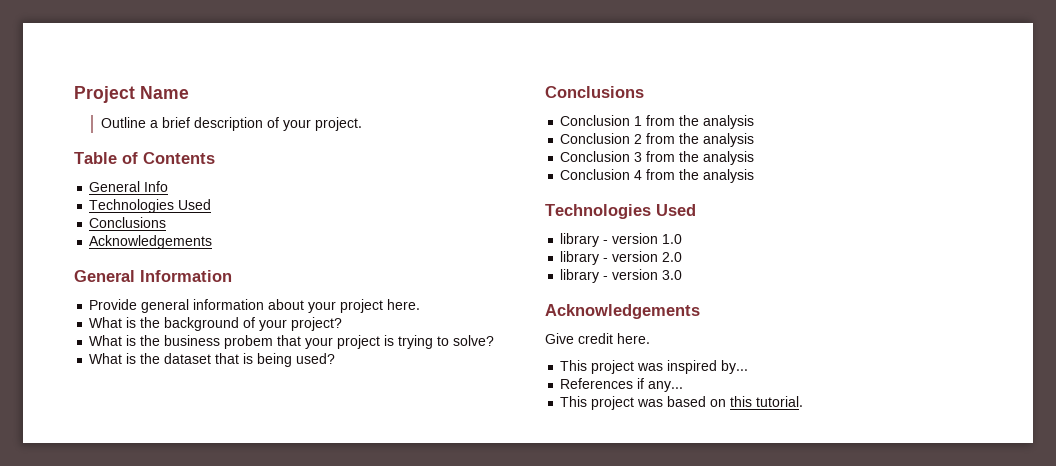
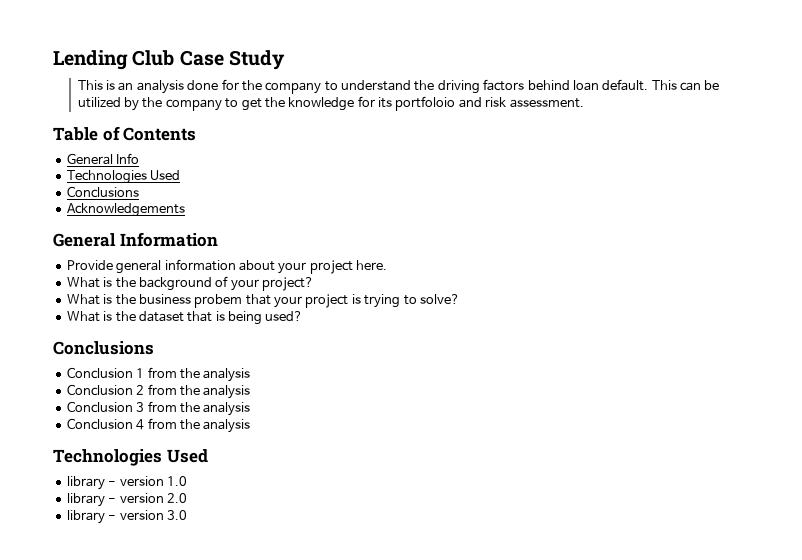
[74,86,189,103] [100,117,362,131] Project Name // Outline a brief description of your project. -> [53,50,285,70] [77,79,720,94] [77,96,584,111] Lending Club Case Study // This is an analysis done for the company to understand the driving factors behind loan default. This can be utilized by the company to get the knowledge for its portfoloio and risk assessment.
[545,304,700,319] [545,333,650,344] [560,360,749,374] [560,378,684,392] [560,396,804,410] // Acknowledgements // Give credit here. // This project was inspired by... // References if any... // This project was based on this tutorial. -> (187, 515) none

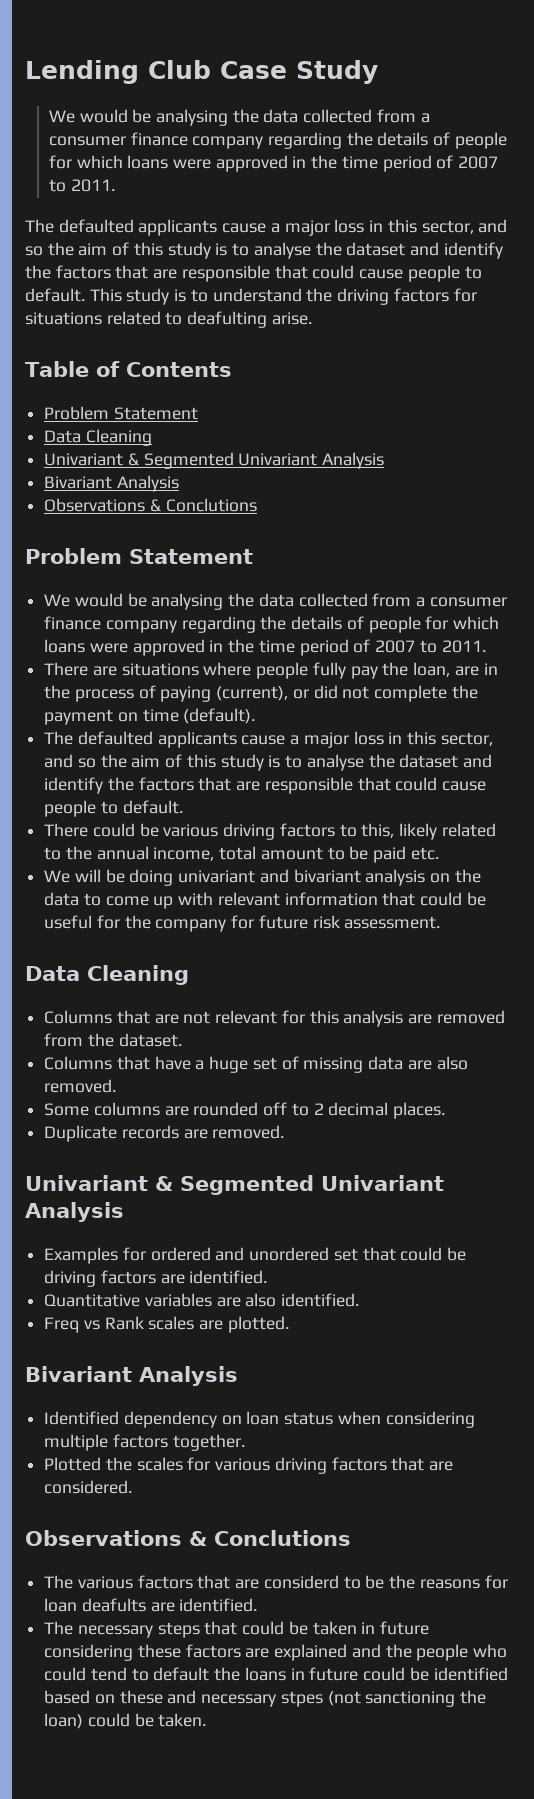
[77,79,322,94] This is an analysis done for the company -> [48,109,430,126] [48,132,507,149] [48,155,499,172] [48,179,115,192] [25,219,508,236] [25,242,503,259] [25,265,482,282] [25,288,187,305] We would be analysing the data collected from a consumer finance company regarding the details of people for which loans were approved in the time period of 2007 to 2011. // The defaulted applicants cause a major loss in this sector, and so the aim of this study is to analyse the dataset and identify the factors that are responsible that could cause people to default. This study is
[527,79,720,91] [77,96,584,111] [53,126,197,141] [66,153,140,165] [66,170,181,184] [66,186,139,198] [66,203,185,217] [53,232,218,247] [66,259,387,274] [66,276,314,291] [66,294,460,308] [66,311,304,325] [53,341,154,355] [66,367,251,382] [66,384,251,399] [66,401,251,416] [66,418,251,433] [53,449,208,466] [66,476,187,490] [66,493,187,507] [66,510,187,524] behind loan default. This can be utilized by the company to get the knowledge for its portfoloio and risk assessment. // Table of Contents // General Info // Technologies Used // Conclusions // Acknowledgements // General Information // Provide general information about your project here. // What is the background of your project? // What is the business probem that your project is trying to solve? // What is the dataset that is being used? // Conclusions // Conclusion 1 from the analysis // Conclusion 2 from the analysis // Conclusion 3 from the analysis // Conclusion 4 from the analysis // Technologies Used // library - version 1.0 // library - version 2.0 // library - version 3.0 -> [453,288,477,302] [25,311,312,328] [25,361,232,377] [44,406,198,420] [44,429,152,446] [44,452,385,469] [44,475,179,492] [44,498,257,512] [25,548,253,564] [44,593,507,610] [44,616,500,633] [44,639,486,656] [44,662,498,679] [44,685,478,702] [44,708,256,725] [44,731,493,748] [44,754,492,771] [44,777,487,794] [44,800,183,817] [44,823,496,840] [44,846,439,863] [44,869,481,886] [44,892,486,909] [44,915,441,932] [25,965,189,985] [44,1010,505,1027] [44,1033,182,1047] [44,1056,468,1073] [44,1079,117,1093] [44,1102,446,1119] [44,1125,285,1142] [25,1175,444,1195] [25,1202,124,1222] [44,1247,467,1264] [44,1270,268,1287] [44,1293,360,1307] [44,1316,289,1333] [25,1366,238,1386] [44,1411,475,1428] [44,1434,245,1451] [44,1457,454,1474] [44,1480,133,1494] [25,1530,351,1546] [44,1575,508,1589] [44,1598,258,1612] [44,1621,430,1638] [44,1644,508,1661] [44,1667,508,1681] [44,1690,487,1707] [44,1713,207,1729] for situations related to deafulting arise. // Table of Contents // Problem Statement // Data Cleaning // Univariant & Segmented Univariant Analysis // Bivariant Analysis // Observations & Conclutions // Problem Statement // We would be analysing the data collected from a consumer finance company regarding the details of people for which loans were approved in the time period of 2007 to 2011. // There are situations where people fully pay the loan, are in the process of paying (current), or did not complete the payment on time (default). // The defaulted applicants cause a major loss in this sector, and so the aim of this study is to analyse the dataset and identify the factors that are responsible that could cause people to default. // There could be various driving factors to this, likely related to the annual income, total amount to be paid etc. // We will be doing univariant and bivariant analysis on the data to come up with relevant information that could be useful for the company for future risk assessment. // Data Cleaning // Columns that are not relevant for this analysis are removed from the dataset. // Columns that have a huge set of missing data are also removed. // Some columns are rounded off to 2 decimal places. // Duplicate records are removed. // Univariant & Segmented Univariant Analysis // Examples for ordered and unordered set that could be driving factors are identified. // Quantitative variables are also identified. // Freq vs Rank scales are plotted. // Bivariant Analysis // Identified dependency on loan status when considering multiple factors together. // Plotted the scales for various driving factors that are considered. // Observations & Conclutions // The various factors that are considerd to be the reasons for loan deafults are identified. // The necessary steps that could be taken in future considering these factors are explained and the people who could tend to default the loans in future could be identified based on these and necessary stpes (not sanctioning the loan) could be taken.

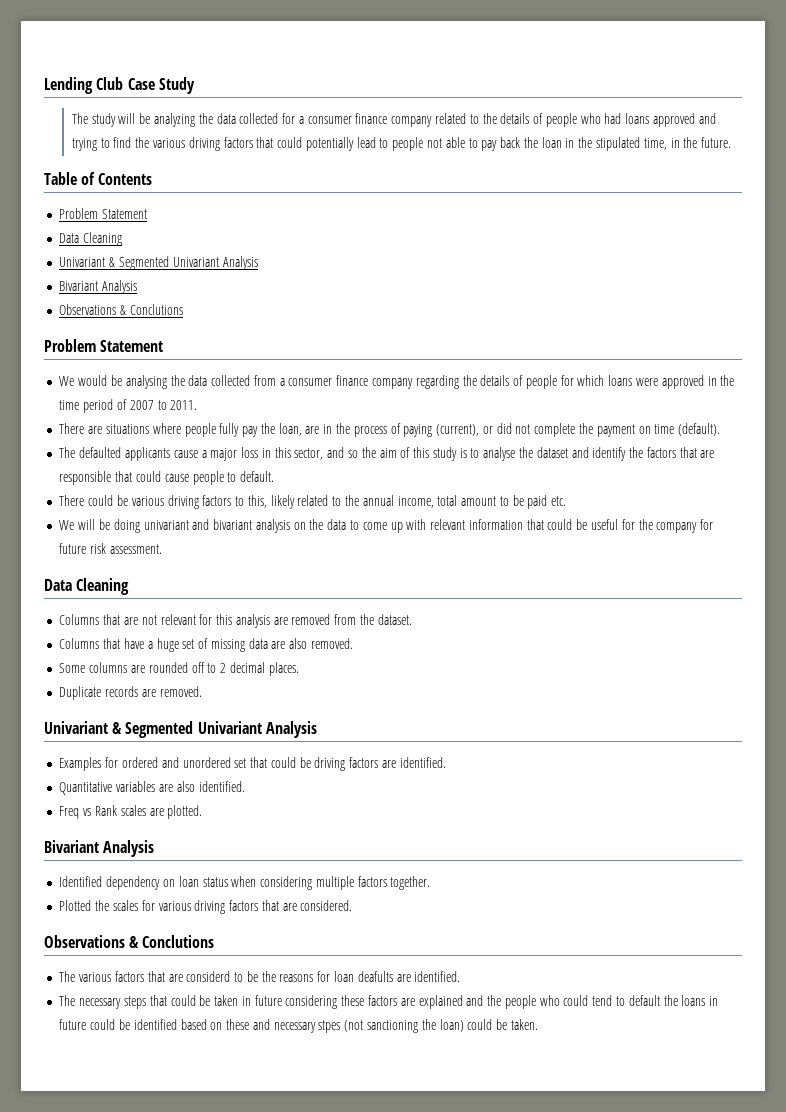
[48,109,430,126] [48,132,507,149] [48,155,499,172] [48,179,115,192] [25,219,508,236] [25,242,503,259] [25,265,482,282] [25,288,477,305] [25,311,312,328] We would be analysing the data collected from a consumer finance company regarding the details of people for which loans were approved in the time period of 2007 to 2011. // The defaulted applicants cause a major loss in this sector, and so the aim of this study is to analyse the dataset and identify the factors that are responsible that could cause people to default. This study is to understand the driving factors for situations related to deafulting arise. -> [71,113,716,127] [71,137,732,151] The study will be analyzing the data collected for a consumer finance company related to the details of people who had loans approved and trying to find the various driving factors that could potentially lead to people not able to pay back the loan in the stipulated time, in the future.

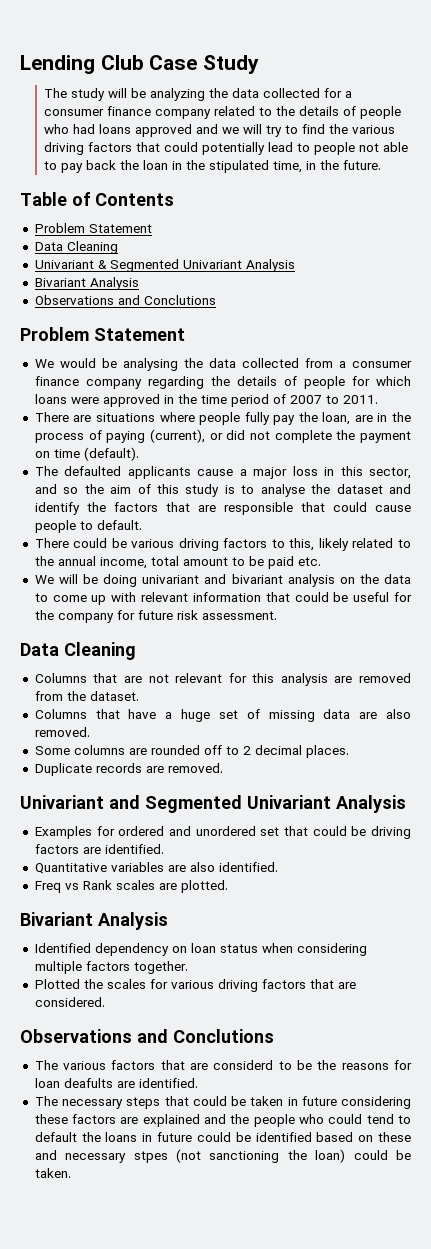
[71,138,97,151] trying -> [221,124,282,137] we will try
[120,305,127,315] & -> [117,295,140,305] and
[112,722,123,734] & -> [109,795,140,809] and
[129,936,140,948] & -> [137,1029,168,1043] and

